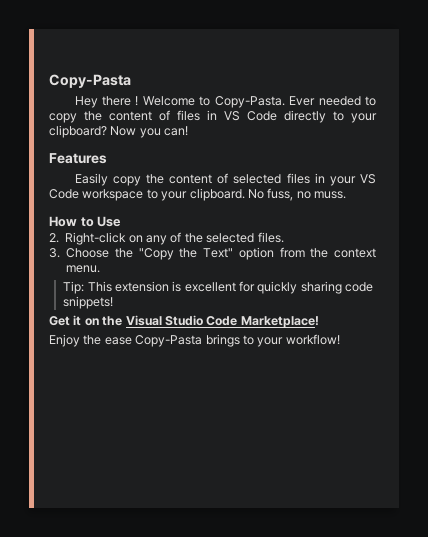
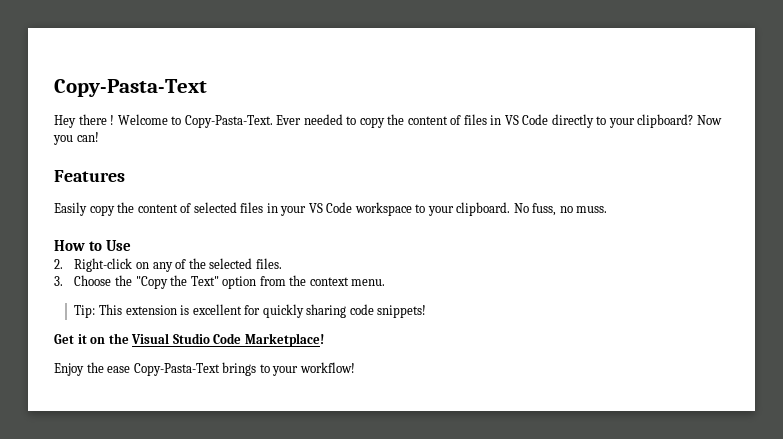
[49,74,131,88] Copy-Pasta -> [54,79,207,97] Copy-Pasta-Text
[214,96,285,108] Copy-Pasta. -> [184,115,273,128] Copy-Pasta-Text.
[135,335,203,347] Copy-Pasta -> [133,363,220,376] Copy-Pasta-Text

